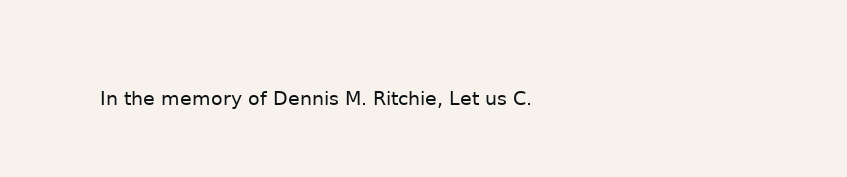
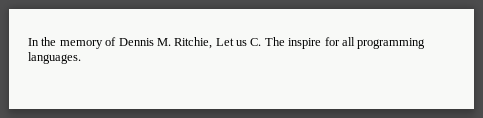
(532, 98) none -> [264,37,426,49] [28,52,81,64] The inspire for all programming languages.

